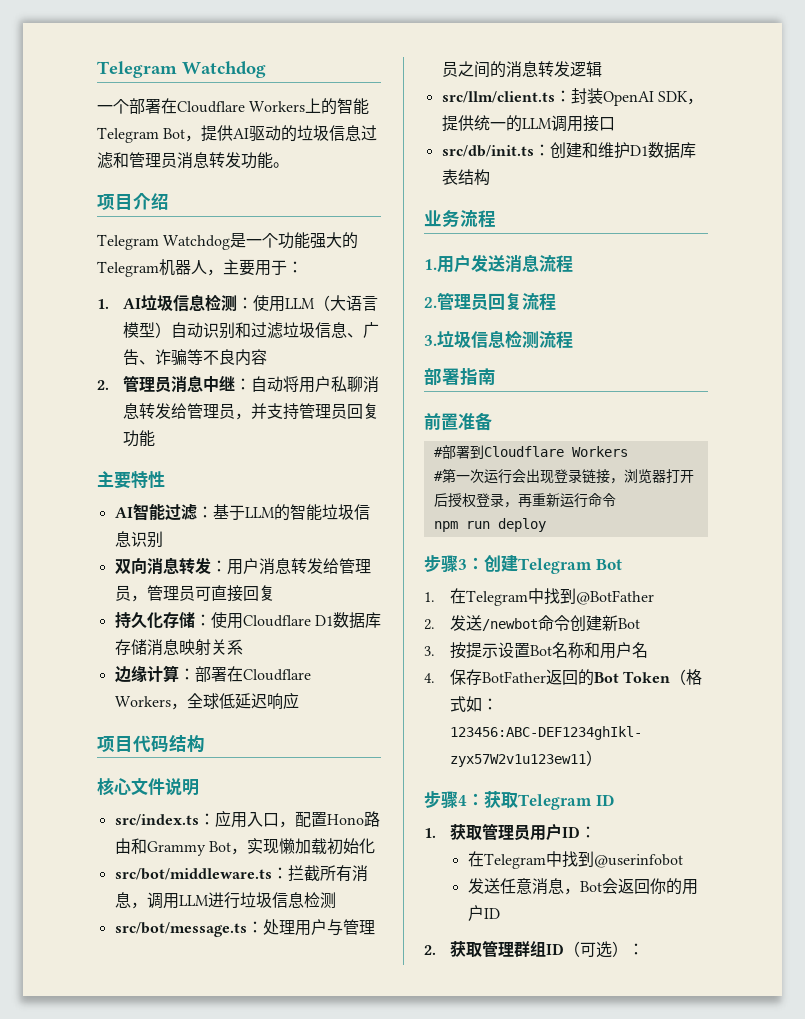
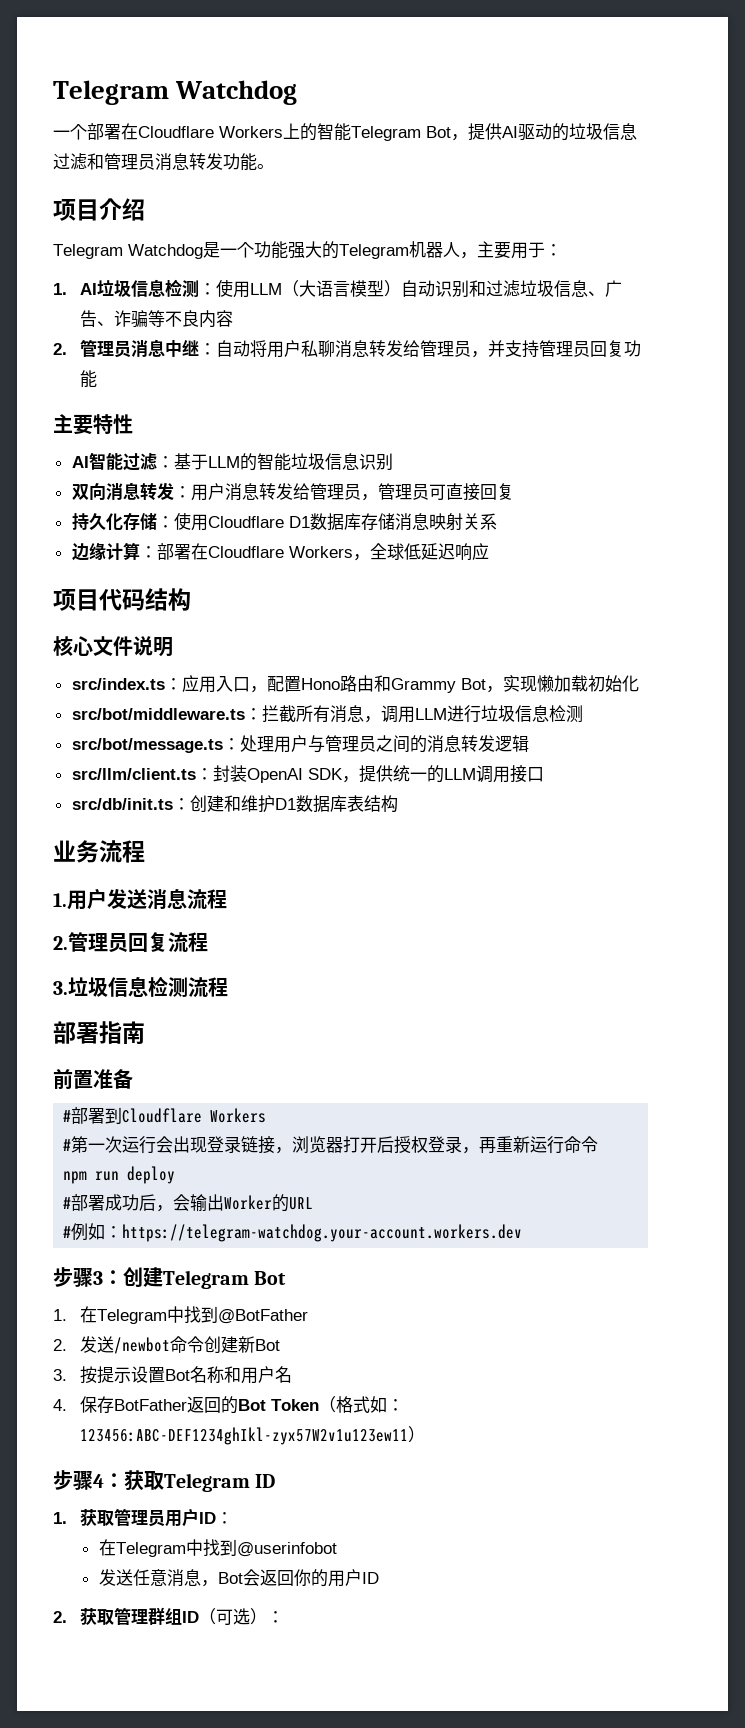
(546, 525) none -> [63,1194,314,1212] [63,1223,523,1242] // #部署成功后，会输出Worker的URL // #例如：https://telegram-watchdog.your-account.workers.dev

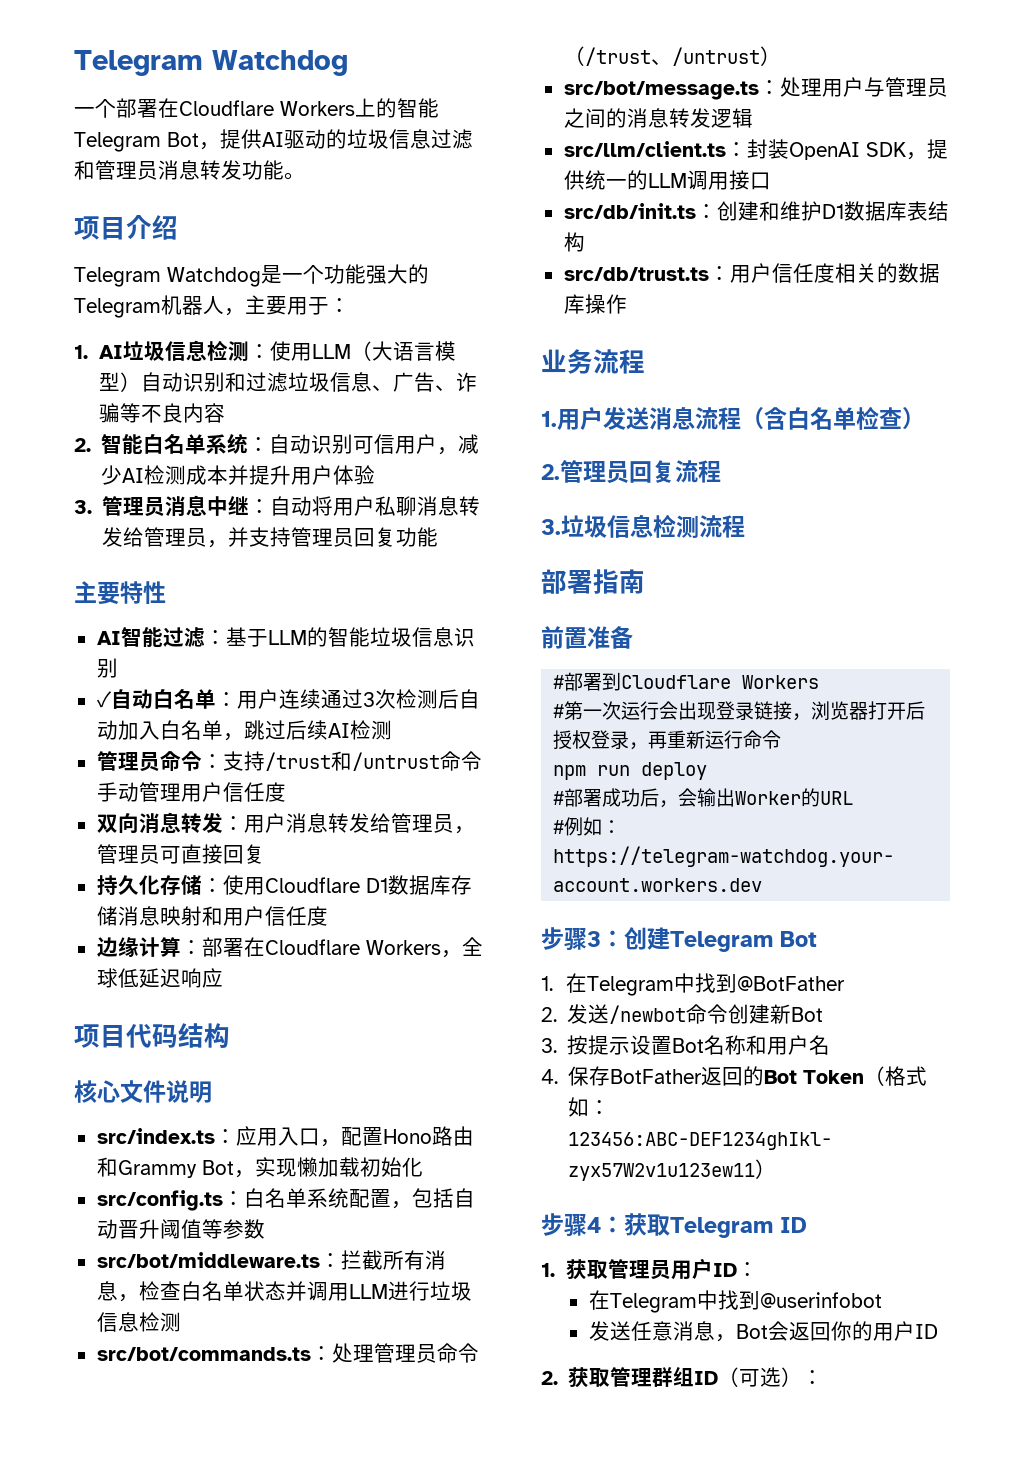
(67, 349) none -> [101,433,480,455] [101,465,376,485] [74,500,92,514] 智能白名单系统：自动识别可信用户，减少AI检测成本并提升用户体验 // 3.
(393, 462) none -> [96,689,480,709] [96,720,392,741] [96,751,482,772] [96,782,286,802] // ✓自动白名单：用户连续通过3次检测后自动加入白名单，跳过后续AI检测 // 管理员命令：支持/trust和/untrust命令手动管理用户信任度
[462,513,497,530] 关系 -> [201,906,328,926] 和用户信任度
(639, 683) none -> [96,1188,475,1211] [96,1219,265,1239] // src/config.ts：白名单系统配置，包括自动晋升阈值等参数
(381, 719) none -> [138,1281,307,1301] 检查白名单状态并
(583, 714) none -> [96,1343,479,1363] [563,46,781,66] // src/bot/commands.ts：处理管理员命令（/trust、/untrust）
(398, 804) none -> [563,263,940,283] [563,294,627,314] // src/db/trust.ts：用户信任度相关的数据库操作
(227, 899) none -> [741,406,925,430] （含白名单检查）

